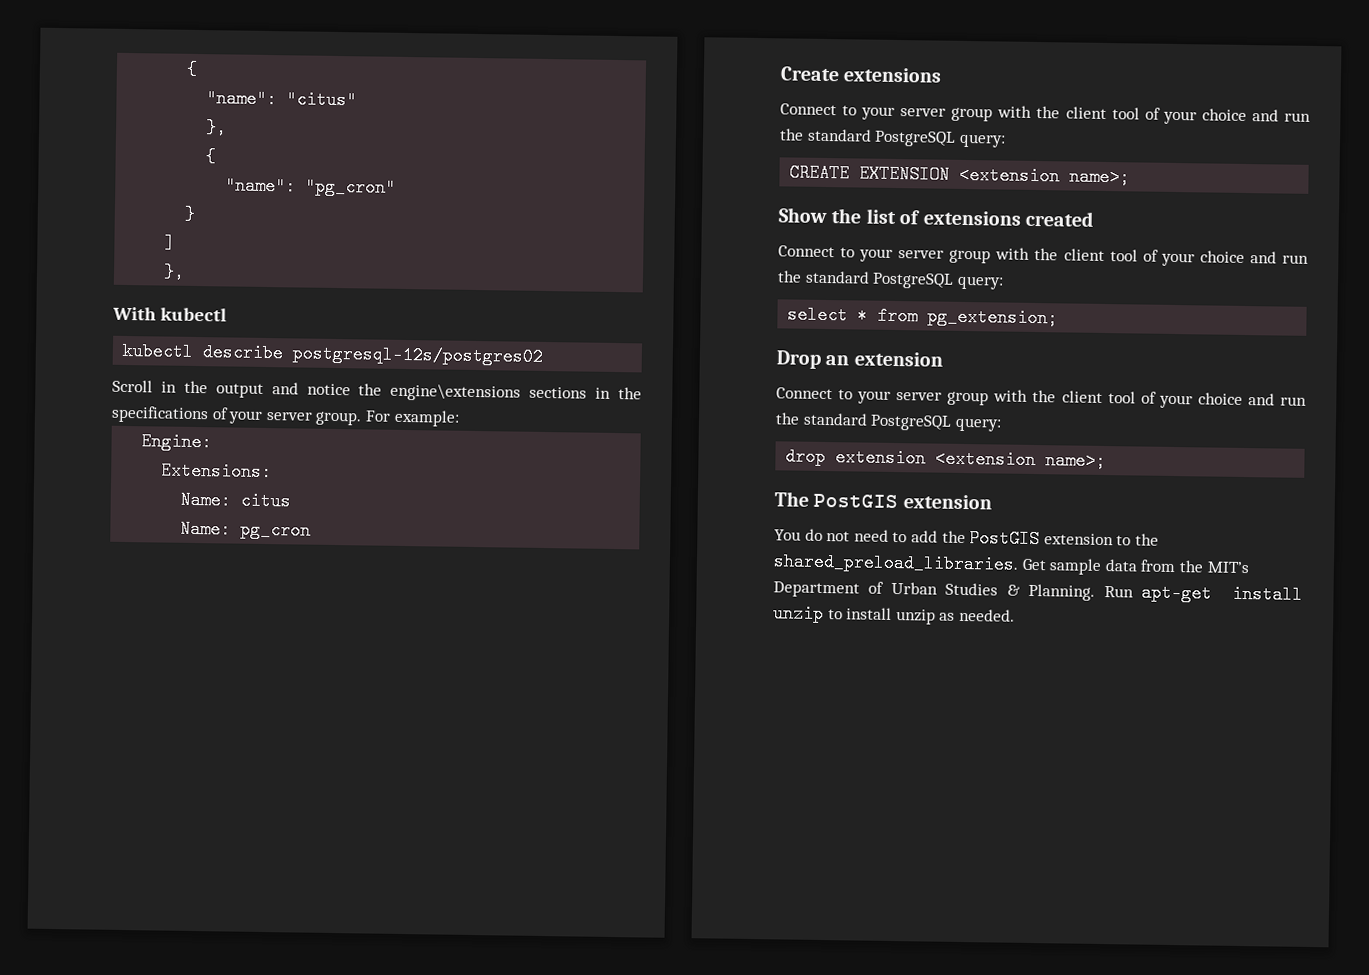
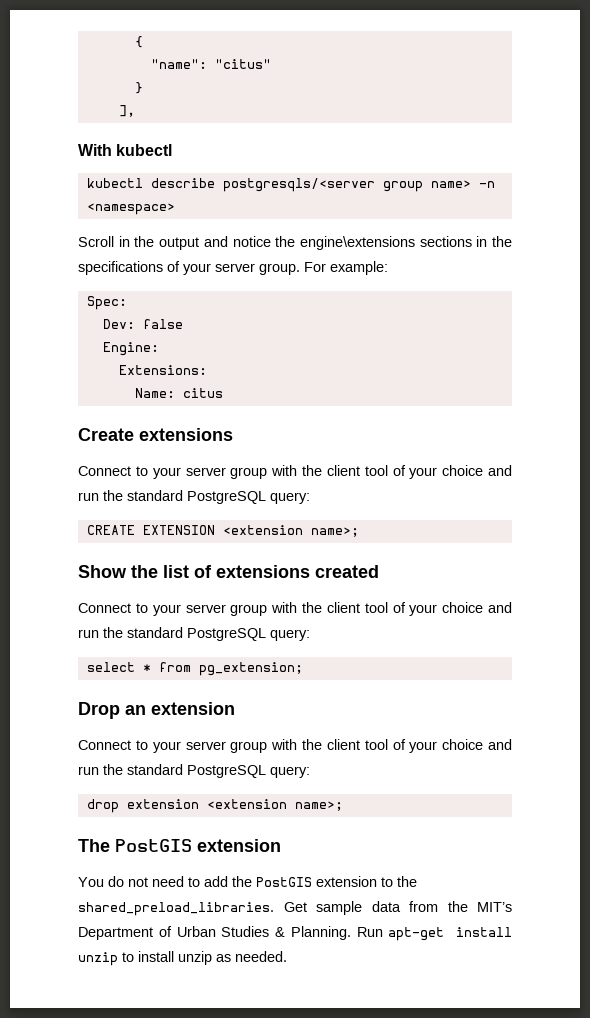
[205,118,228,137] [205,147,217,166] [225,176,397,197] // }, // { // "name": "pg_cron" -> (271, 64) none
[164,233,176,252] [163,262,186,281] ] // }, -> [118,105,135,117] ],
[292,344,544,366] postgresql-12s/postgres02 -> [222,178,495,192] [86,203,175,215] postgresqls/<server group name> -n <namespace>
(460, 418) none -> [86,296,127,310] [102,319,183,329] // Spec: // Dev: false
[180,519,312,540] // Name: pg_cron -> (223, 393) none

